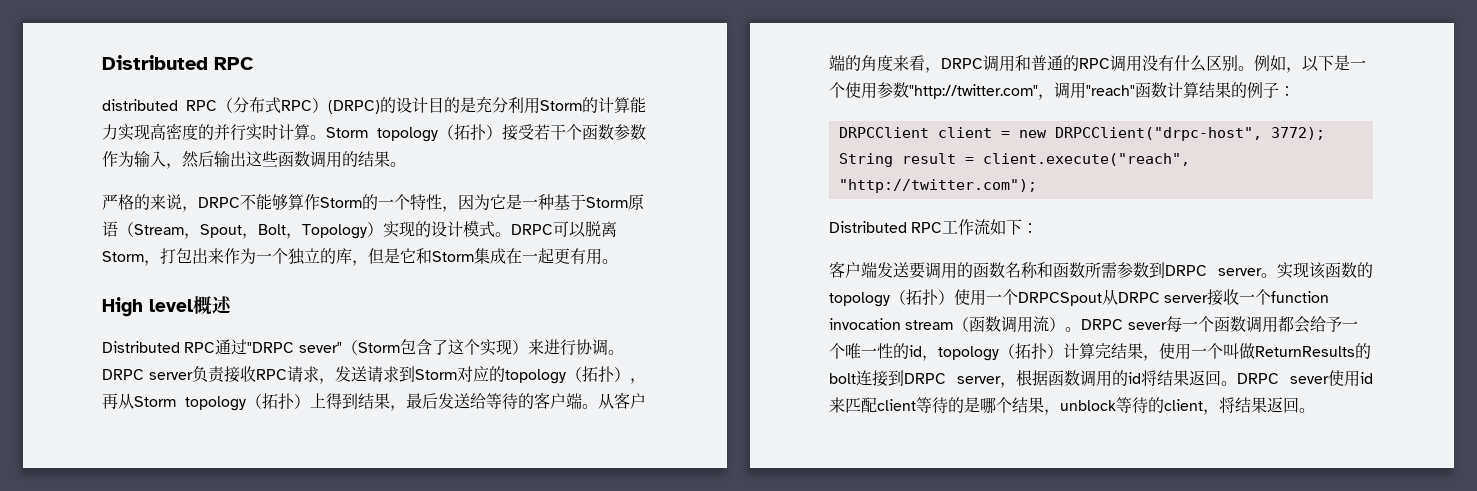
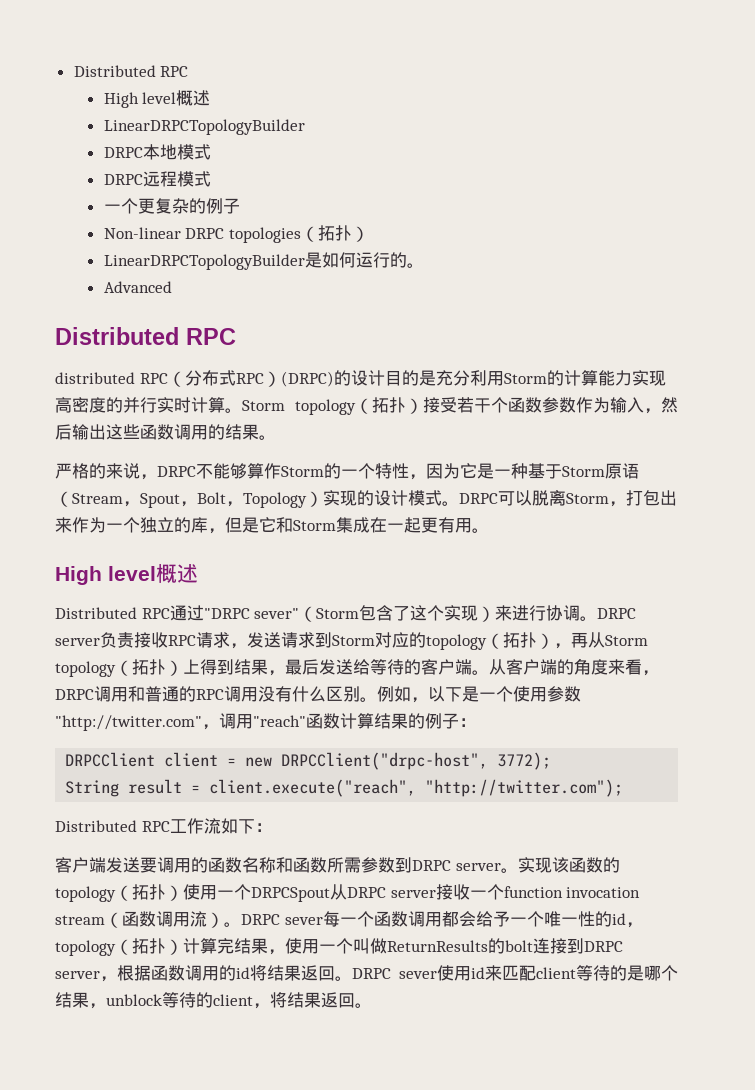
[102,55,254,70] Distributed RPC -> [73,65,189,77] [103,90,211,108] [103,119,305,135] [103,144,211,160] [103,171,211,187] [103,198,240,214] [103,225,369,243] [103,252,424,270] [103,281,172,293] [55,327,236,345] Distributed RPC // High level概述 // LinearDRPCTopologyBuilder // DRPC本地模式 // DRPC远程模式 // 一个更复杂的例子 // Non-linear DRPC topologies（拓扑） // LinearDRPCTopologyBuilder是如何运行的。 // Advanced // Distributed RPC

